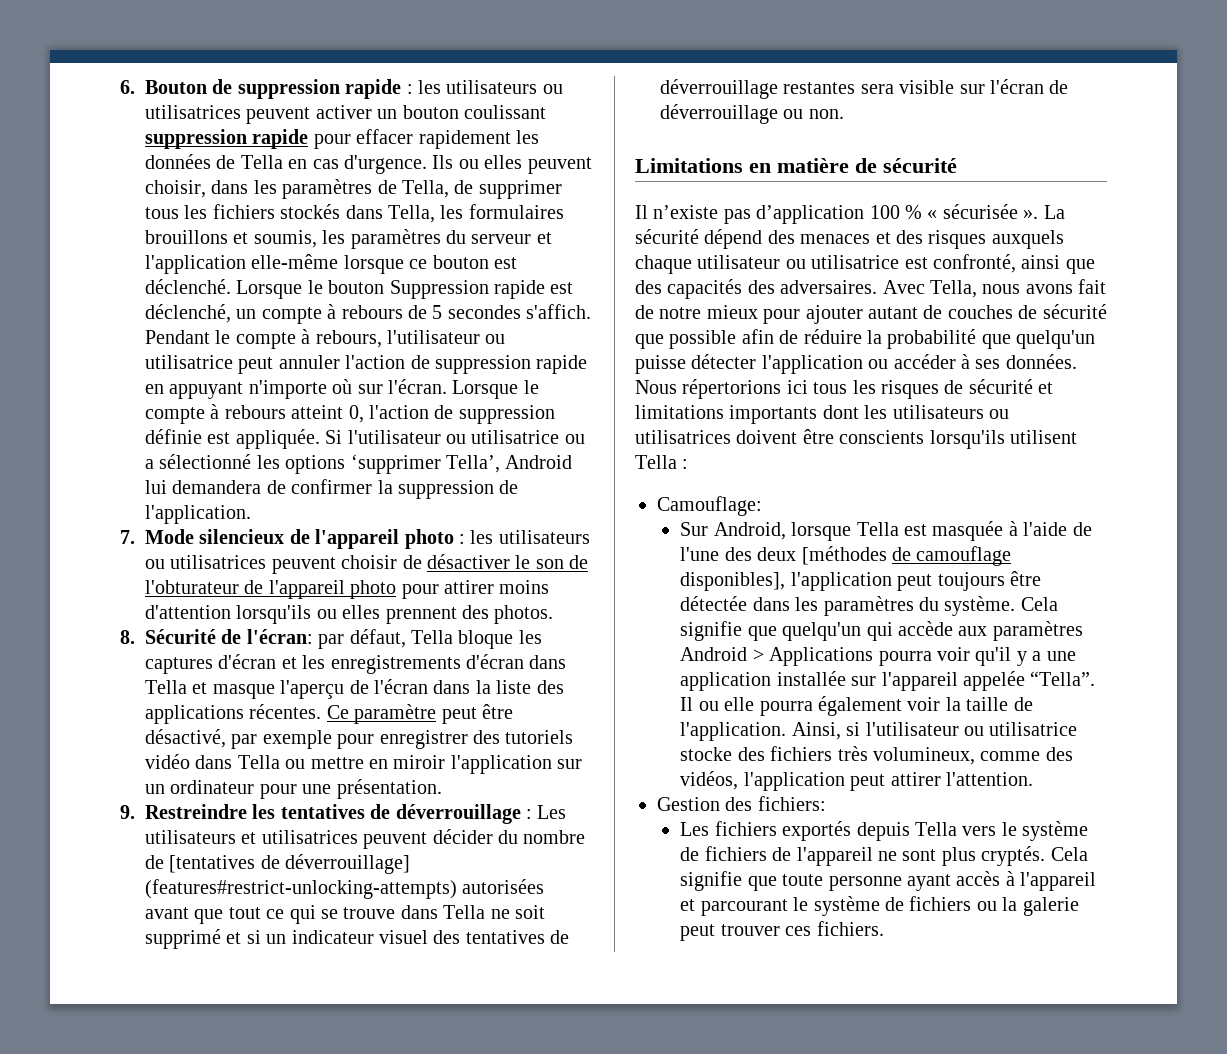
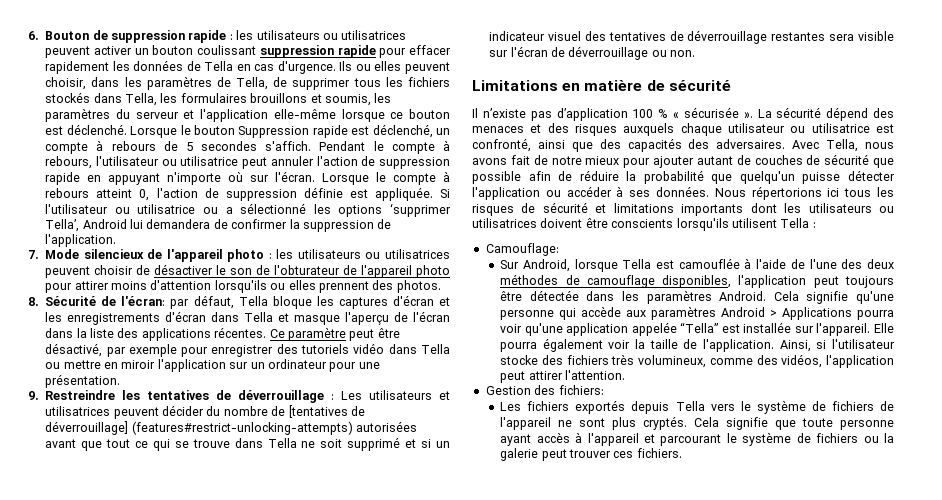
[932,521,1004,541] masquée -> [678,258,740,269] camouflée
[801,546,887,565] [méthodes -> [500,274,559,285] méthodes
[680,572,786,591] disponibles], -> [662,275,732,288] disponibles,
[919,596,1058,616] [680,621,862,641] du système. Cela signifie que quelqu'un -> [719,291,894,304] [500,310,555,320] Android. Cela signifie qu'une personne
[975,647,1076,666] [680,671,1096,691] [680,697,755,711] qu'il y a une application installée sur l'appareil appelée “Tella”. Il ou elle -> [524,322,894,336] qu'une application appelée “Tella” est installée sur l'appareil. Elle
[964,722,1078,736] ou utilisatrice -> (895, 344) none

